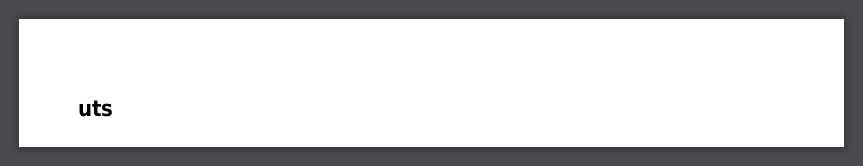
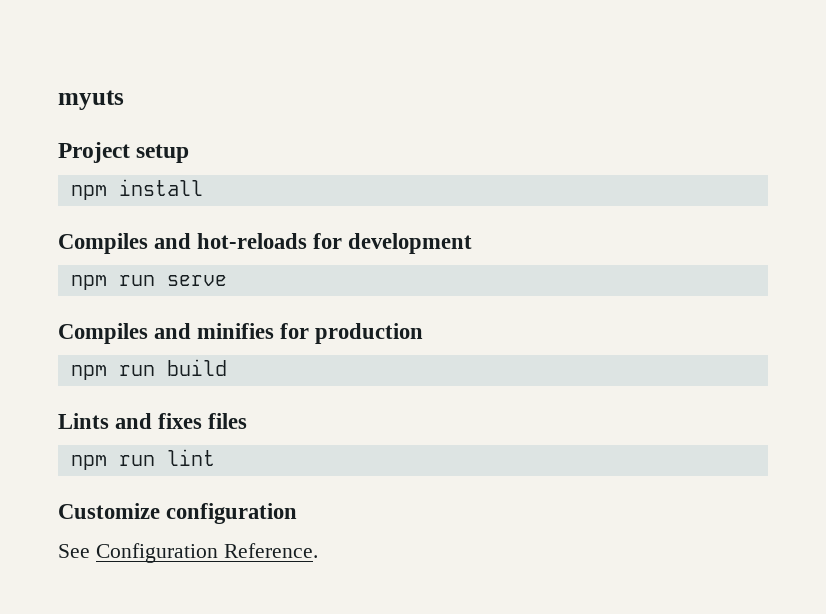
[78,100,113,117] uts -> [58,90,124,110] [58,142,190,163] [70,179,203,200] [58,233,473,254] [70,275,227,290] [58,323,424,344] [70,359,227,380] [58,413,248,429] [70,449,215,470] [58,503,298,524] [58,543,318,563] myuts // Project setup // npm install // Compiles and hot-reloads for development // npm run serve // Compiles and minifies for production // npm run build // Lints and fixes files // npm run lint // Customize configuration // See Configuration Reference.

